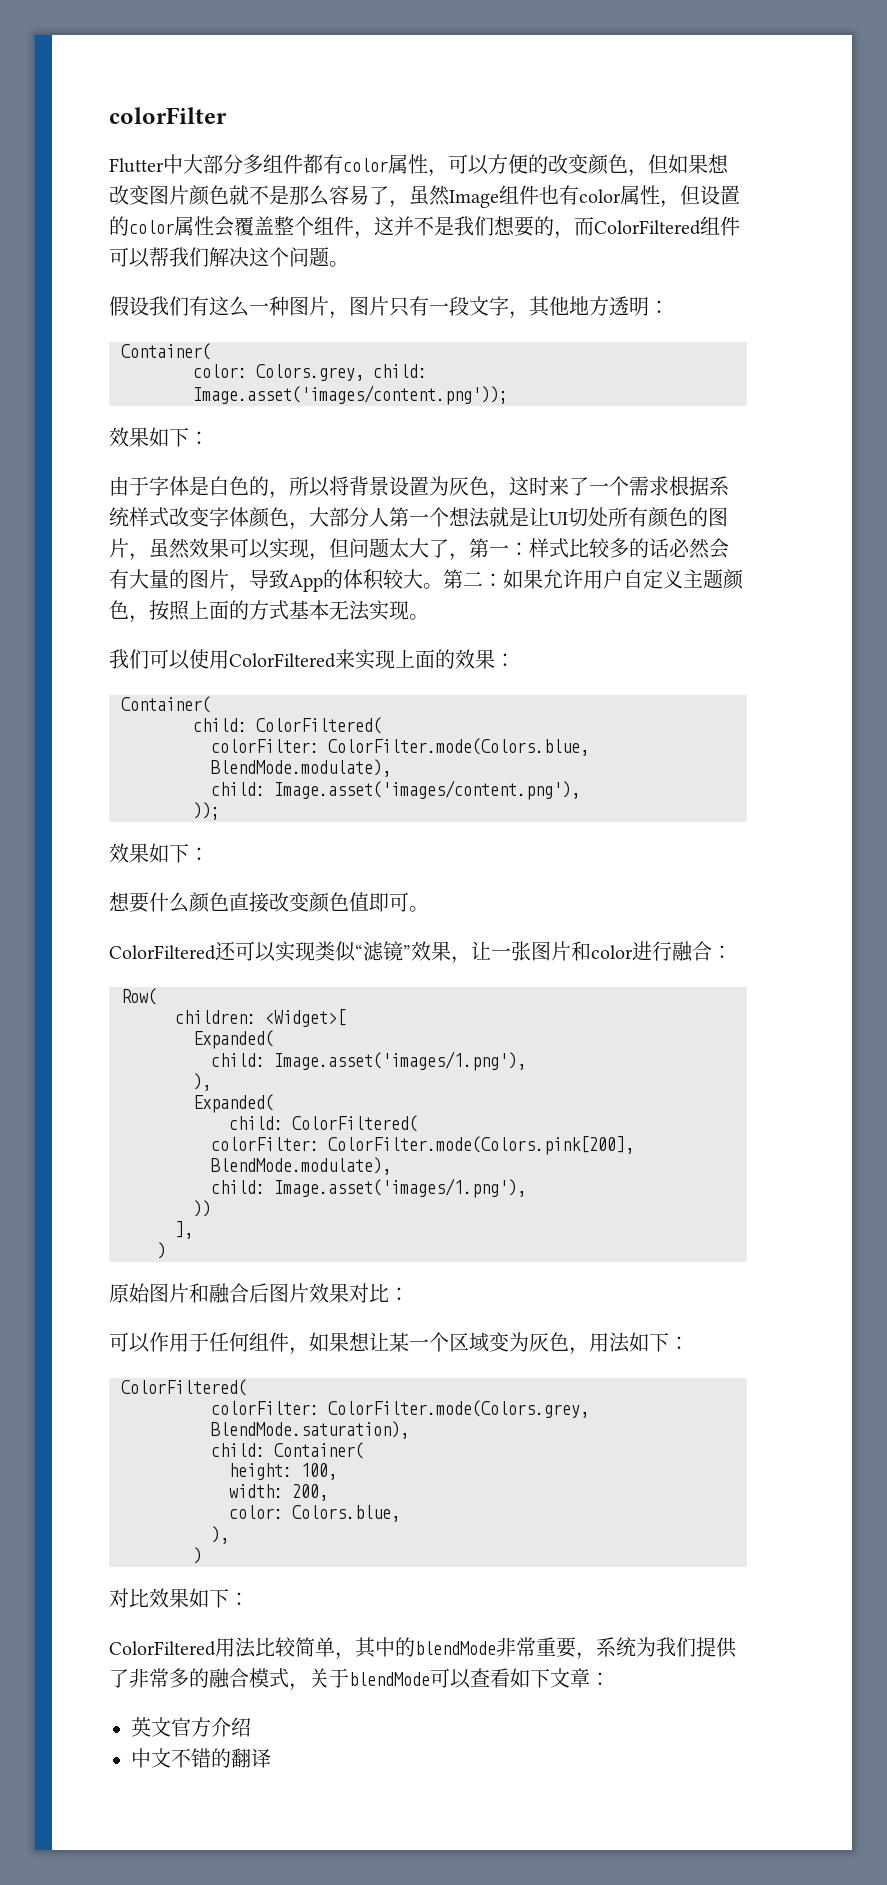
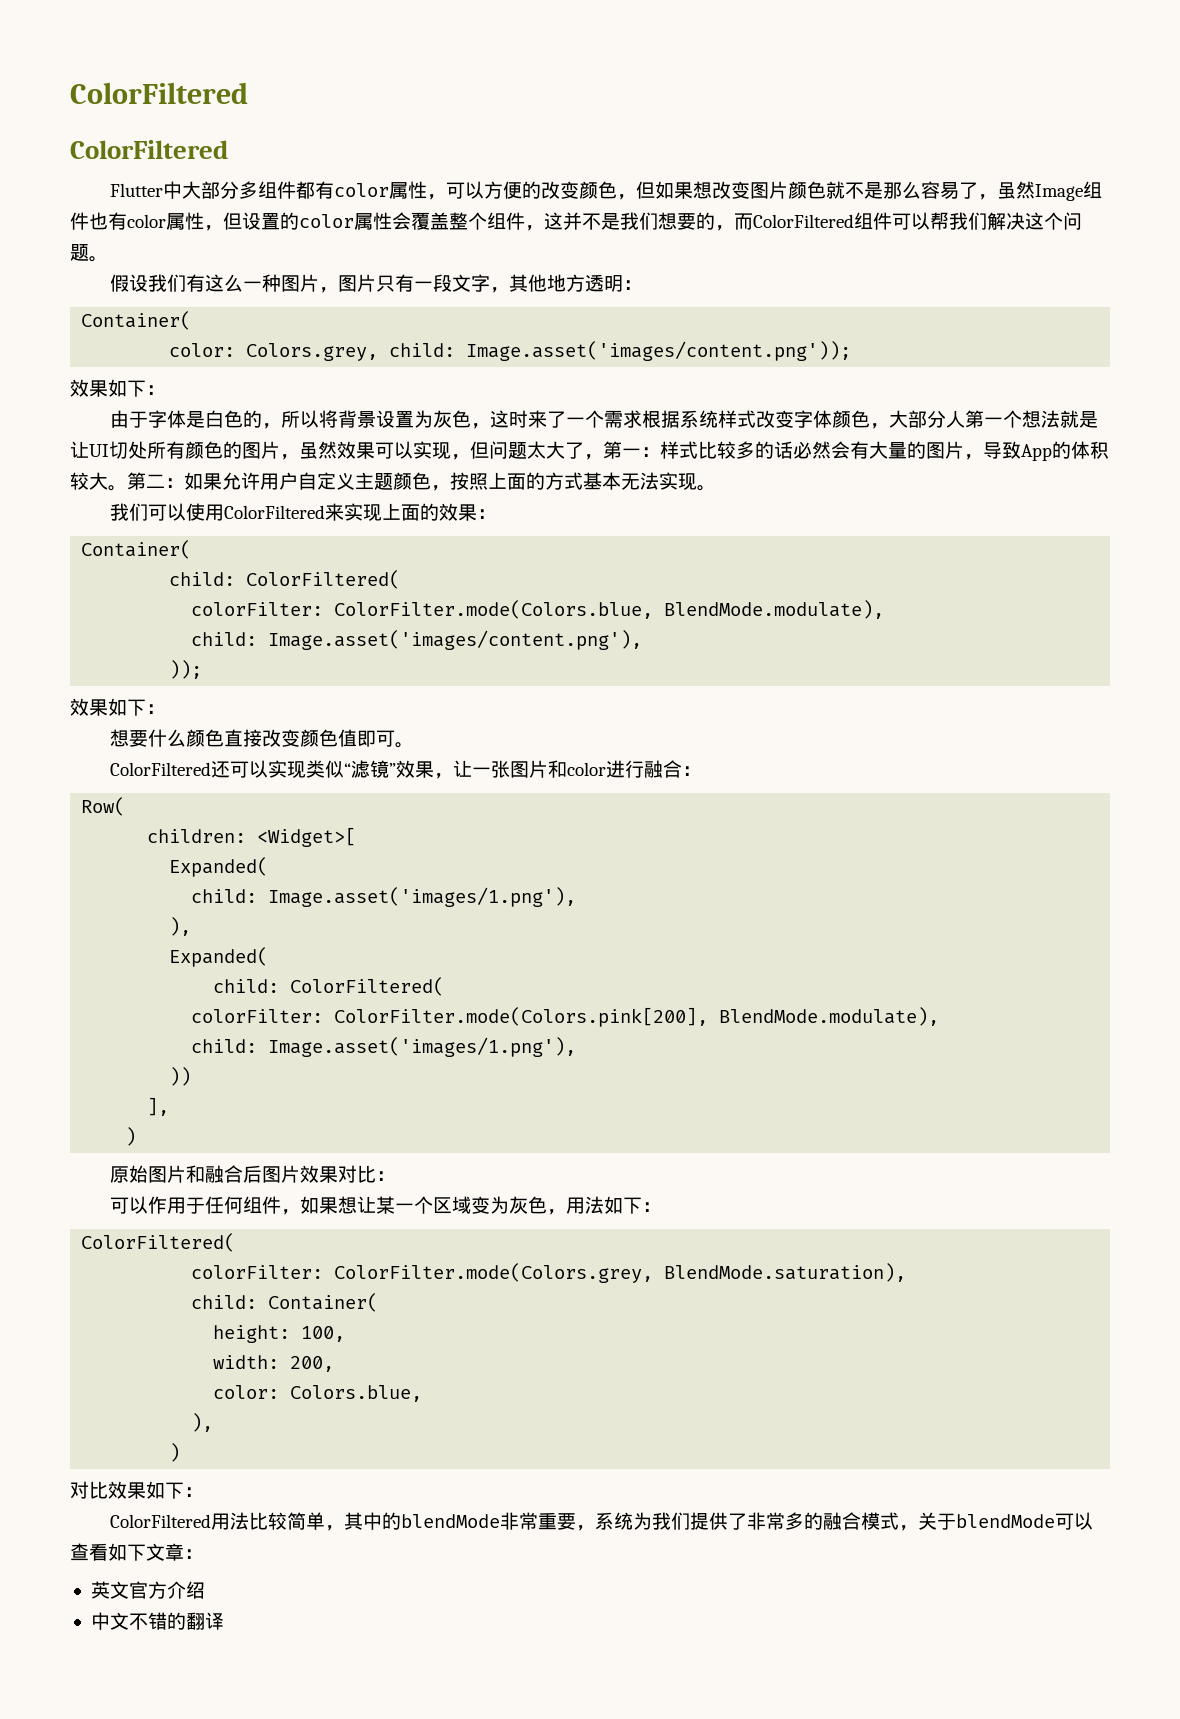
[109,107,227,124] colorFilter -> [70,82,248,104] [70,140,228,159] ColorFiltered // ColorFiltered

